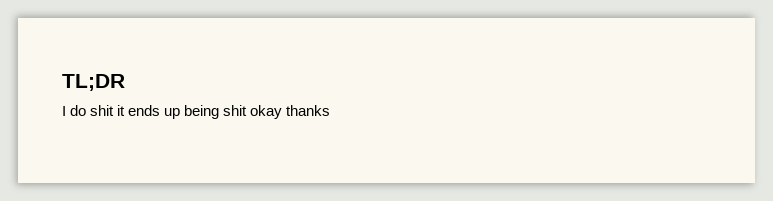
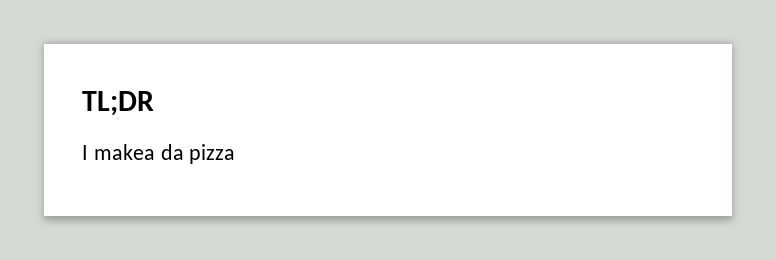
[70,105,331,119] do shit it ends up being shit okay thanks -> [93,144,236,164] makea da pizza

